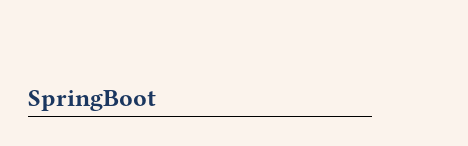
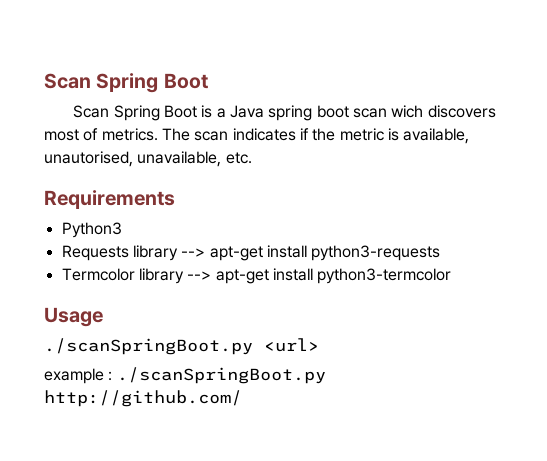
[28,90,156,111] SpringBoot -> [44,73,208,93] [73,105,496,121] [44,128,470,144] [44,151,252,167] [44,190,175,209] [61,222,122,238] [61,245,441,261] [61,268,452,284] [44,307,103,327] [44,338,319,355] [44,367,326,384] [44,390,242,407] Scan Spring Boot // Scan Spring Boot is a Java spring boot scan wich discovers most of metrics. The scan indicates if the metric is available, unautorised, unavailable, etc. // Requirements // Python3 // Requests library --> apt-get install python3-requests // Termcolor library --> apt-get install python3-termcolor // Usage // ./scanSpringBoot.py <url> // example : ./scanSpringBoot.py http://github.com/

